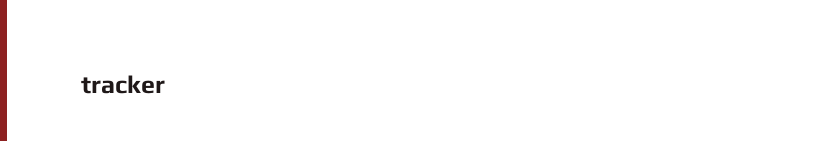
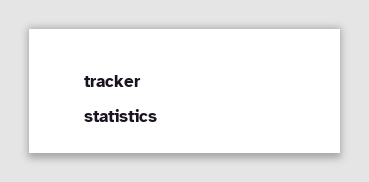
(165, 84) none -> [84,109,157,122] // statistics

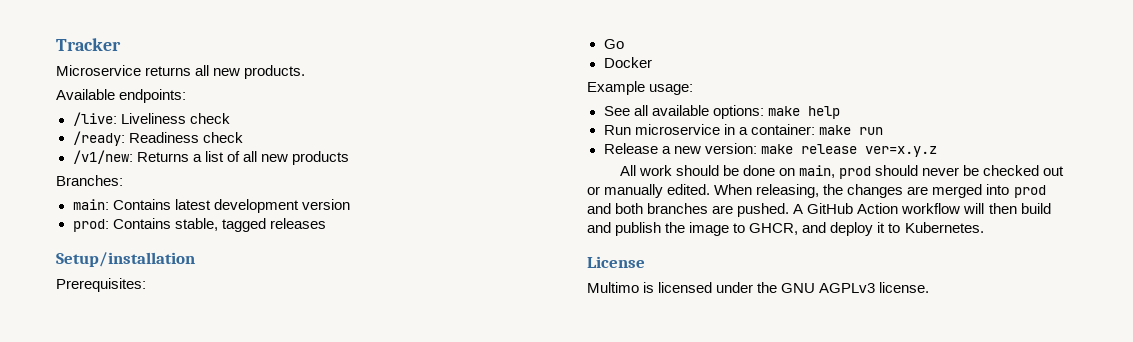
[84,75,141,87] [84,109,157,122] tracker // statistics -> [56,38,121,51] [56,65,306,79] [56,89,187,103] [72,112,230,126] [72,131,243,146] [72,150,349,165] [56,175,123,186] [72,199,350,213] [72,218,326,232] [56,252,195,267] [56,278,146,292] [603,39,624,49] [603,57,652,68] [587,81,694,95] [603,105,840,119] [603,124,883,135] [603,143,937,157] [619,165,1065,179] [587,184,1046,198] [587,203,1051,217] [587,222,984,236] [587,256,645,268] [587,282,930,293] Tracker // Microservice returns all new products. // Available endpoints: // /live: Liveliness check // /ready: Readiness check // /v1/new: Returns a list of all new products // Branches: // main: Contains latest development version // prod: Contains stable, tagged releases // Setup/installation // Prerequisites: // Go // Docker // Example usage: // See all available options: make help // Run microservice in a container: make run // Release a new version: make release ver=x.y.z // All work should be done on main, prod should never be checked out or manually edited. When releasing, the changes are merged into prod and both branches are pushed. A GitHub Action workflow will then build and publish the image to GHCR, and deploy it to Kubernetes. // License // Multimo is licensed under the GNU AGPLv3 license.

